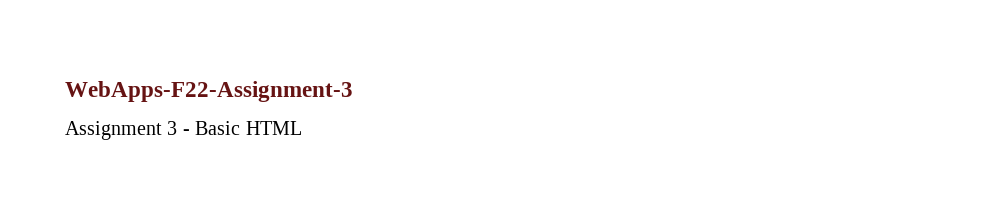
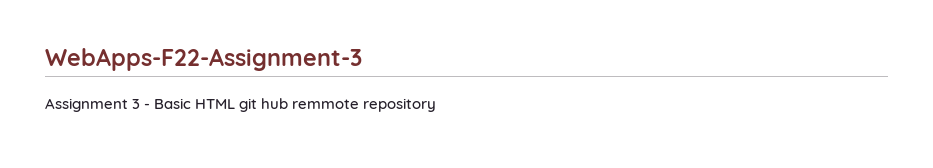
(302, 128) none -> [239,98,437,112] git hub remmote repository

